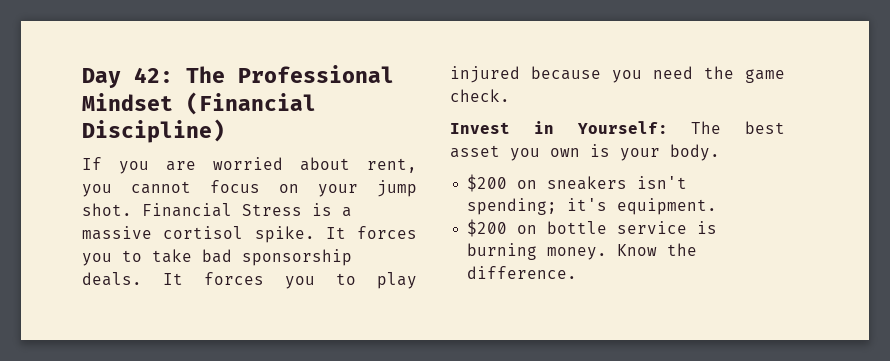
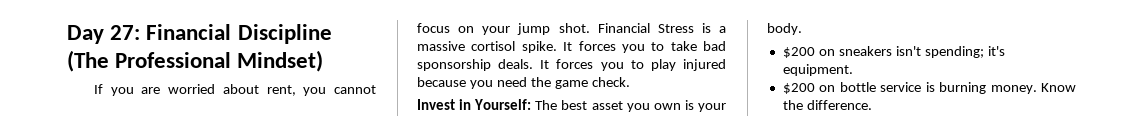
[134,65,394,83] [82,92,316,115] [82,119,225,143] 42: The Professional Mindset (Financial Discipline) -> [110,24,332,44] [67,50,324,72] 27: Financial Discipline (The Professional Mindset)

